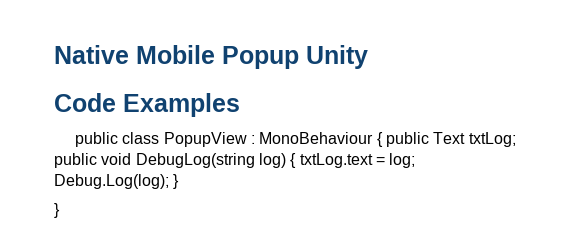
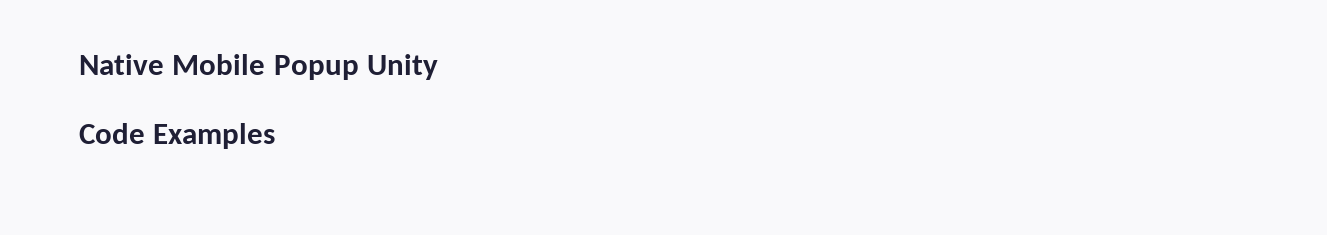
[75,132,516,147] [54,153,416,168] [54,174,180,189] [54,203,60,218] // public class PopupView : MonoBehaviour { public Text txtLog; public void DebugLog(string log) { txtLog.text = log; Debug.Log(log); } // } -> (276, 136) none

